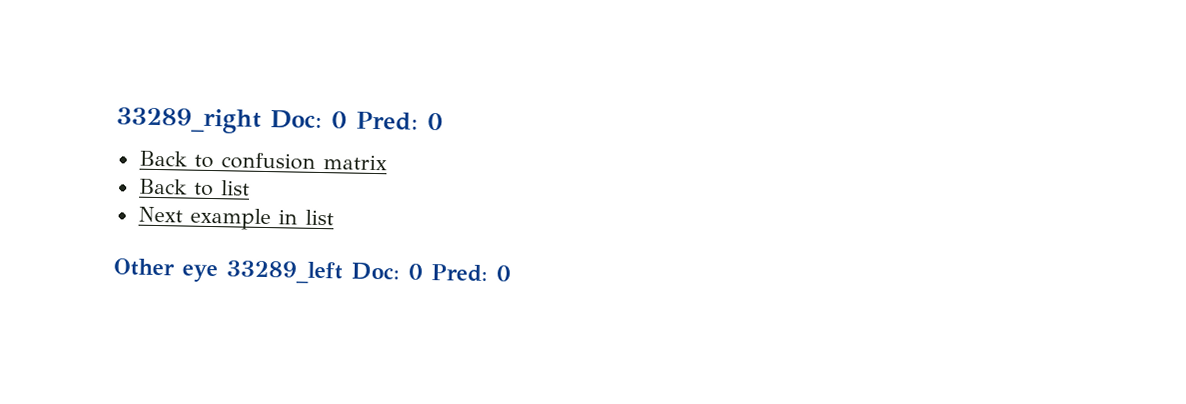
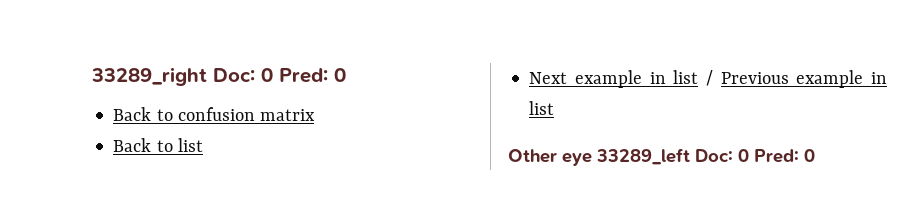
(334, 217) none -> [706,70,887,88] [529,101,555,115] / Previous example in list

